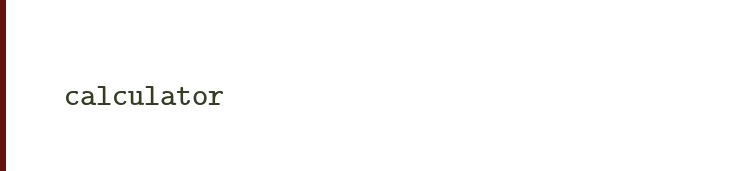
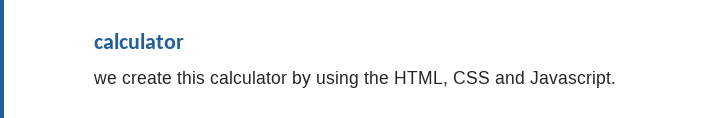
[64,86,224,106] calculator -> [94,33,184,49] [93,71,616,88] calculator // we create this calculator by using the HTML, CSS and Javascript.

